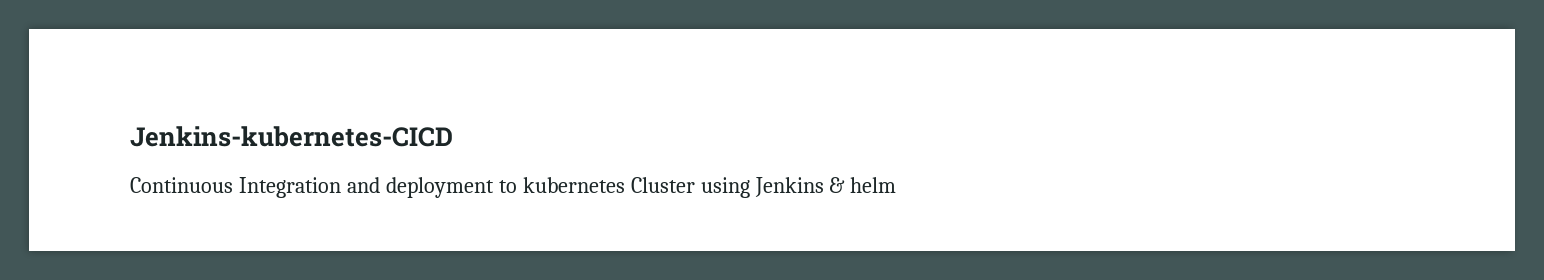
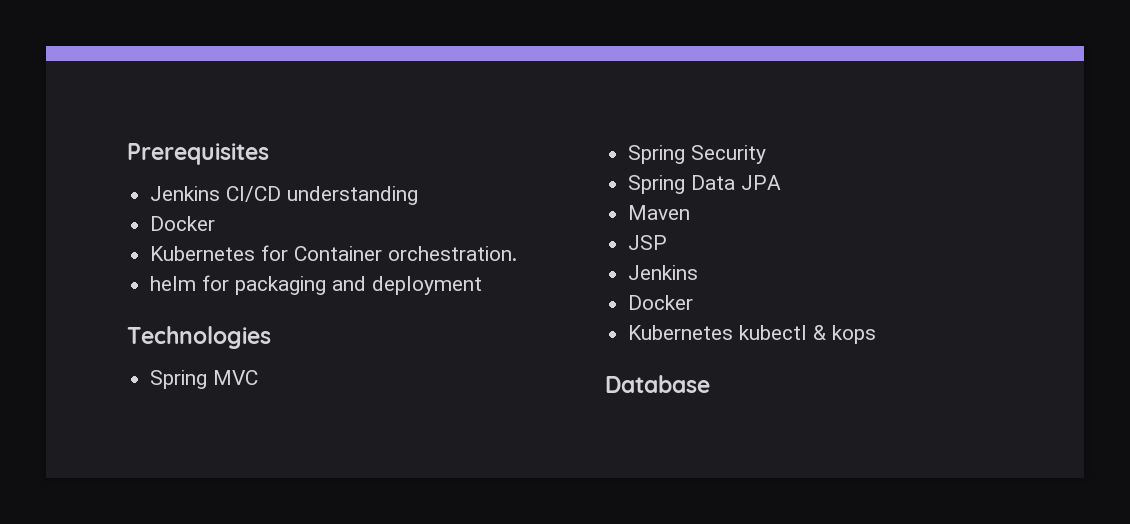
[130,126,453,147] [130,177,897,198] Jenkins-kubernetes-CICD // Continuous Integration and deployment to kubernetes Cluster using Jenkins & helm -> [127,143,269,165] [150,186,419,205] [150,216,216,231] [150,245,518,261] [150,275,483,295] [127,326,271,349] [150,370,259,389] [628,145,767,164] [628,175,782,194] [628,205,691,220] [628,235,668,250] [628,265,699,280] [628,295,694,310] [628,325,877,344] [605,375,710,393] Prerequisites // Jenkins CI/CD understanding // Docker // Kubernetes for Container orchestration. // helm for packaging and deployment // Technologies // Spring MVC // Spring Security // Spring Data JPA // Maven // JSP // Jenkins // Docker // Kubernetes kubectl & kops // Database

